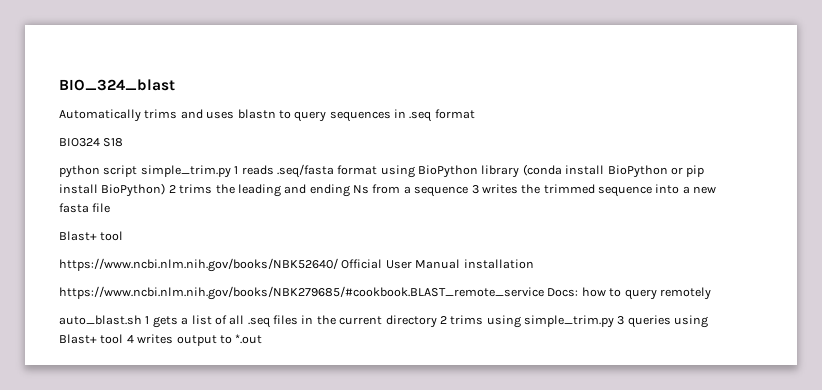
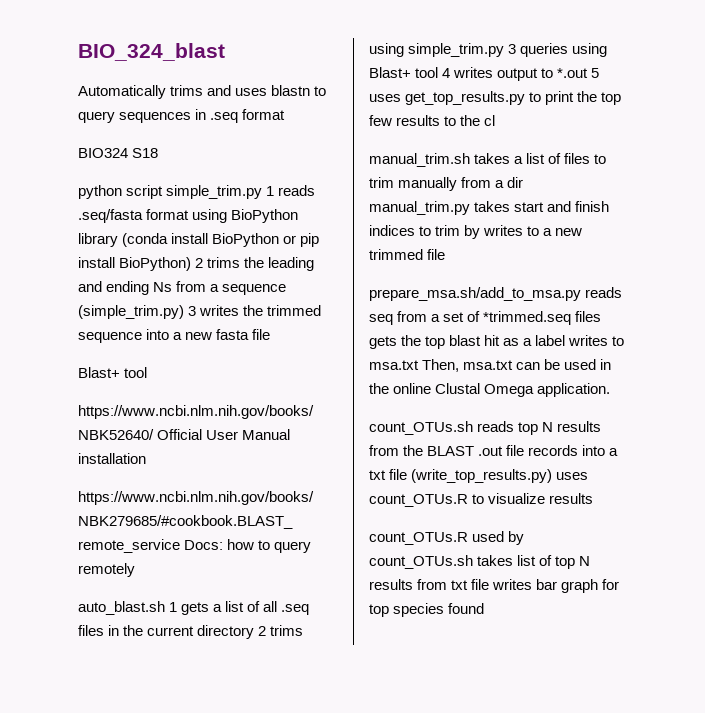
(469, 191) none -> [78,305,184,319] (simple_trim.py)
(263, 339) none -> [591,68,600,78] [369,91,622,105] [369,115,496,126] [369,153,607,167] [369,177,524,191] [369,201,610,215] [369,225,583,239] [369,249,446,260] [369,287,623,301] [369,311,602,325] [369,335,625,349] [369,359,612,372] [369,383,611,397] [369,421,602,435] [369,445,619,456] [369,469,589,483] [369,493,594,507] [369,531,525,545] [369,555,591,569] [369,579,620,593] [369,603,485,617] 5 uses get_top_results.py to print the top few results to the cl // manual_trim.sh takes a list of files to trim manually from a dir manual_trim.py takes start and finish indices to trim by writes to a new trimmed file // prepare_msa.sh/add_to_msa.py reads seq from a set of *trimmed.seq files gets the top blast hit as a label writes to msa.txt Then, msa.txt can be used in the online Clustal Omega application. // count_OTUs.sh reads top N results from the BLAST .out file records into a txt file (write_top_results.py) uses count_OTUs.R to visualize results // count_OTUs.R used by count_OTUs.sh takes list of top N results from txt file writes bar graph for top species found

